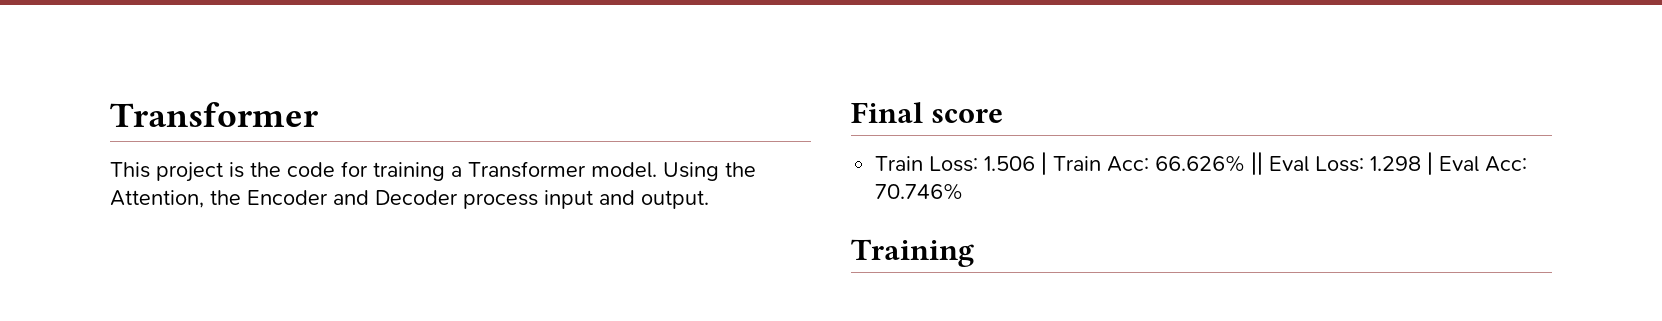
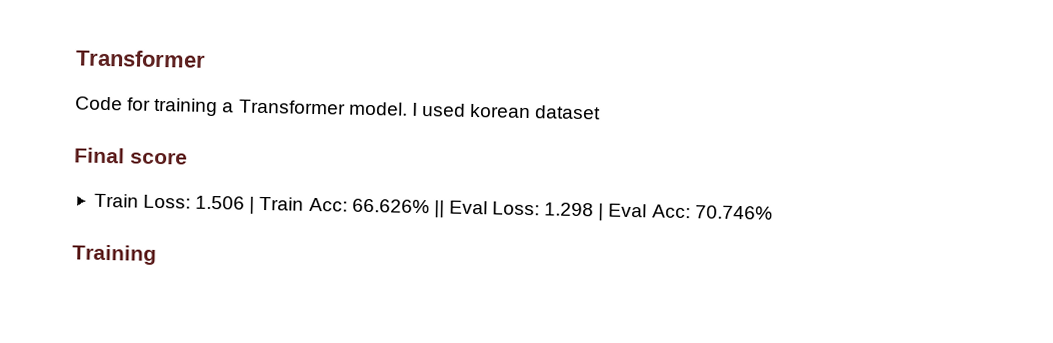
[110,162,335,182] This project is the code -> [75,96,123,111] Code
[663,162,756,181] [110,190,709,209] Using the Attention, the Encoder and Decoder process input and output. -> [411,102,602,120] I used korean dataset

